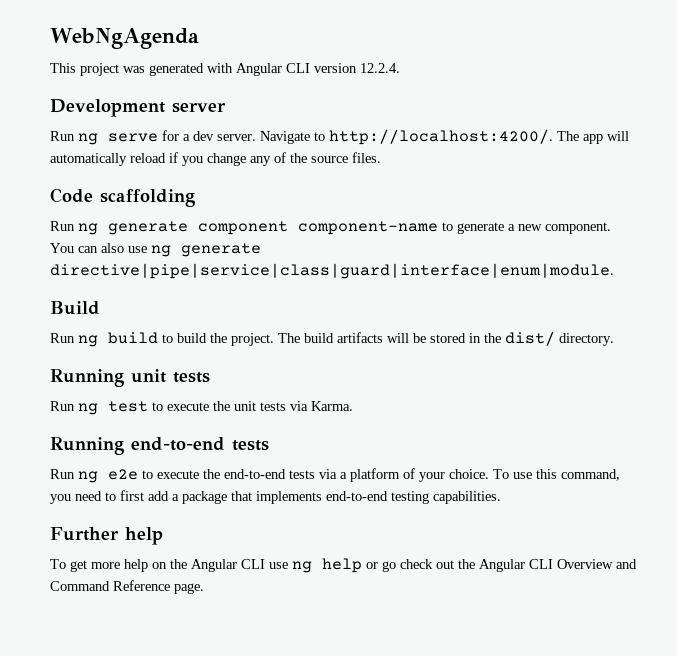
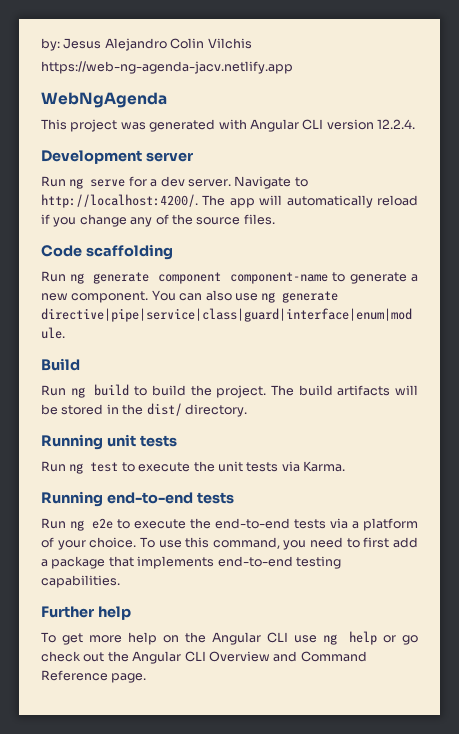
(50, 38) none -> [41,38,252,51] [41,61,293,74] by: Jesus Alejandro Colin Vilchis // https://web-ng-agenda-jacv.netlify.app //

